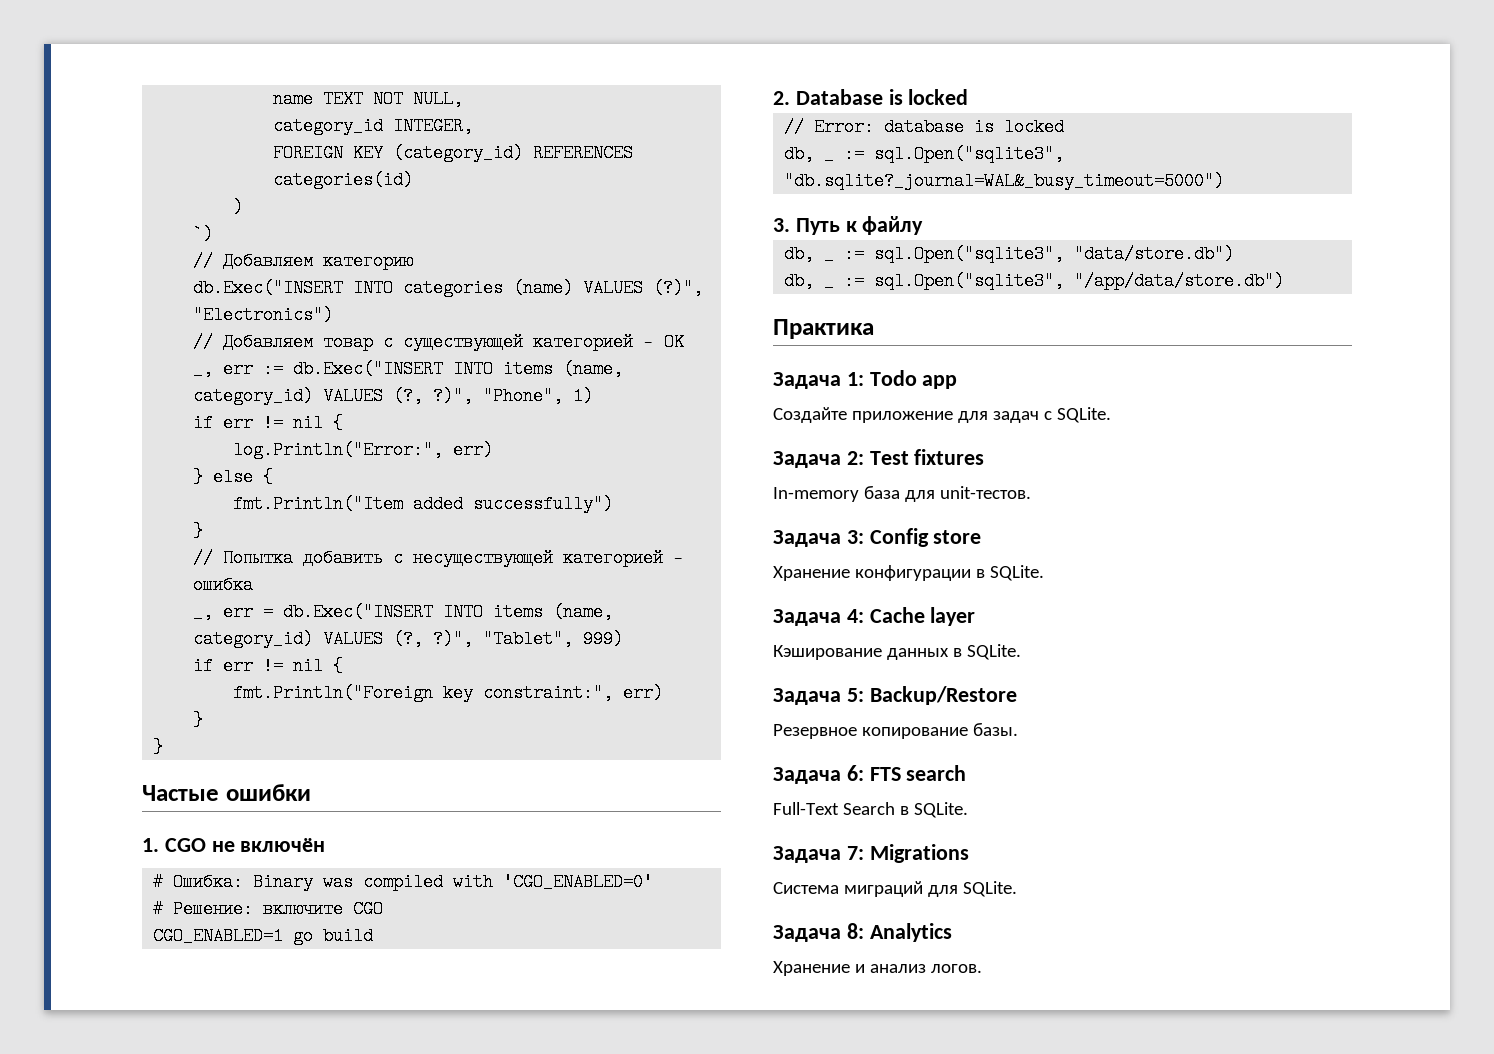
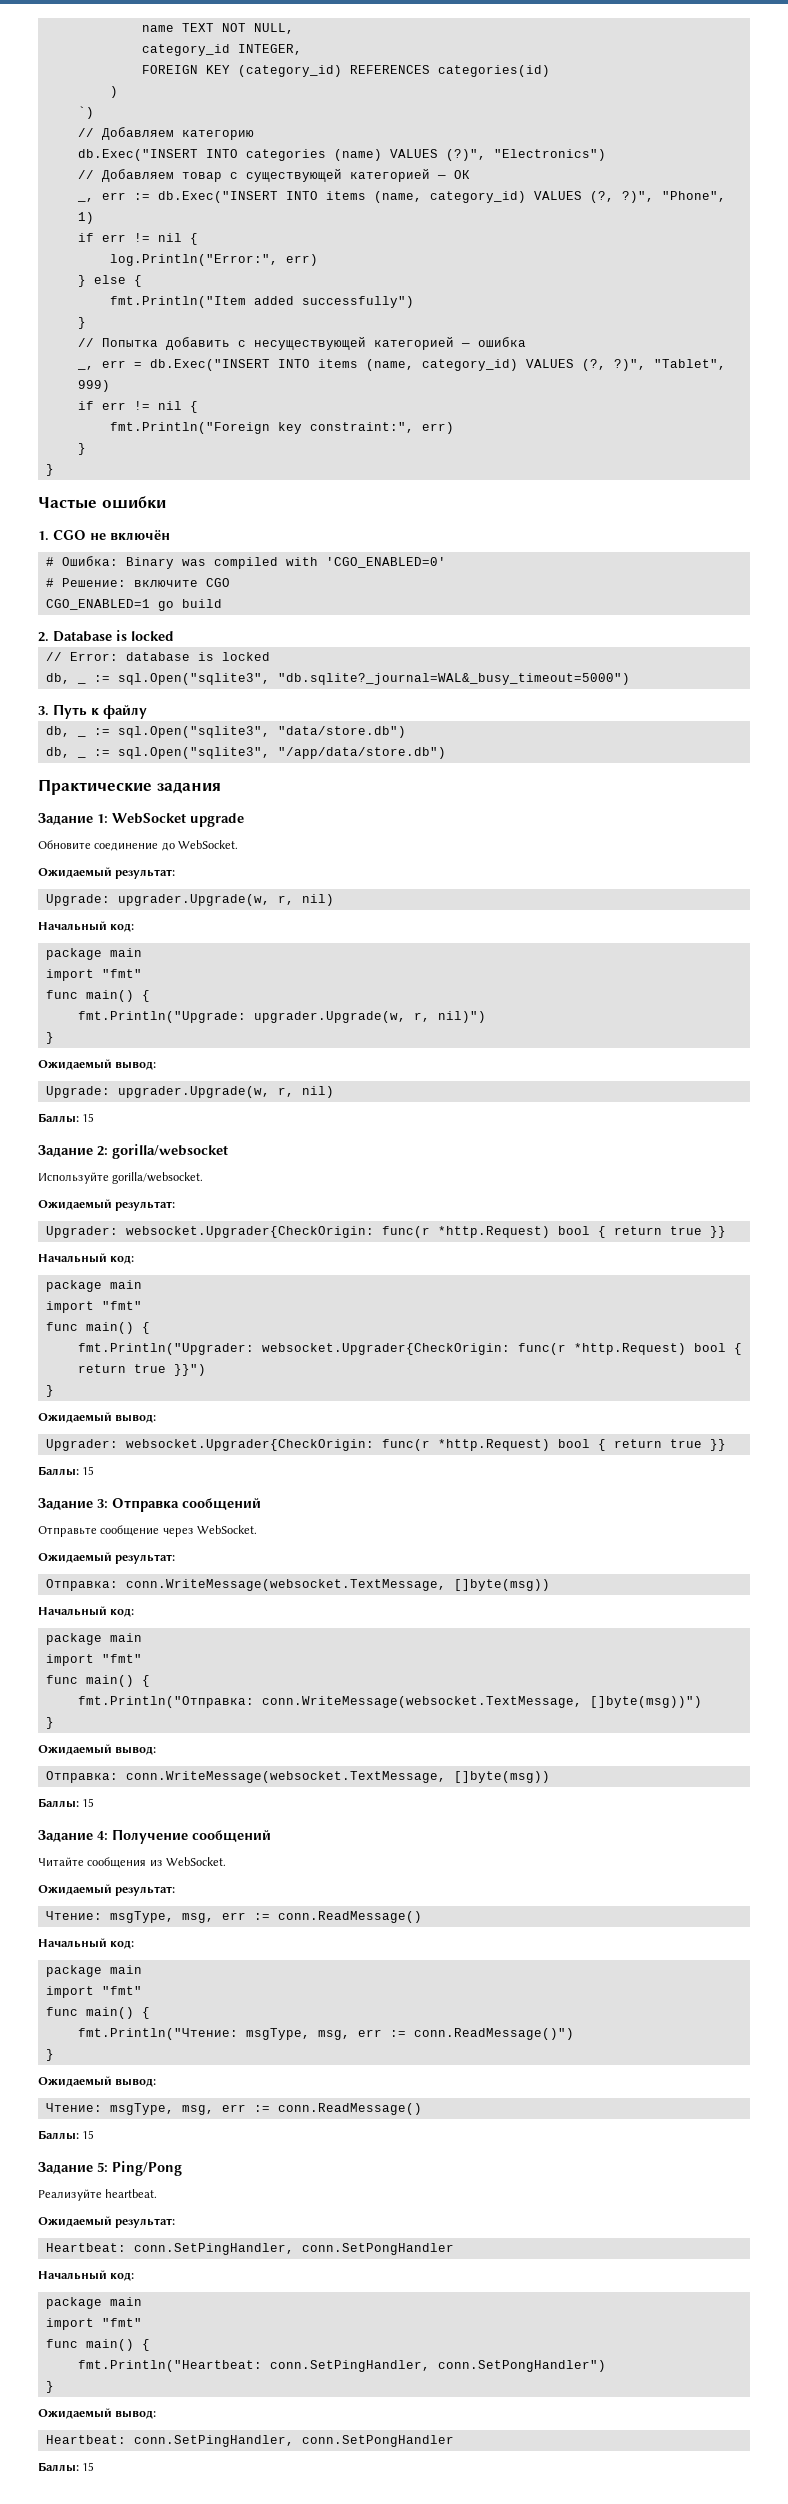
[773,319,874,339] [773,370,958,389] [773,407,1111,423] [773,449,985,468] [773,486,1031,502] [773,528,982,547] [773,565,1044,581] [773,607,976,626] [773,644,1021,660] [773,686,1017,705] [773,723,1018,739] [773,765,967,784] [773,802,968,818] [773,844,969,863] [773,881,1017,897] [773,923,952,942] [773,961,982,976] Практика // Задача 1: Todo app // Создайте приложение для задач с SQLite. // Задача 2: Test fixtures // In-memory база для unit-тестов. // Задача 3: Config store // Хранение конфигурации в SQLite. // Задача 4: Cache layer // Кэширование данных в SQLite. // Задача 5: Backup/Restore // Резервное копирование базы. // Задача 6: FTS search // Full-Text Search в SQLite. // Задача 7: Migrations // Система миграций для SQLite. // Задача 8: Analytics // Хранение и анализ логов. -> [38,779,221,795] [38,813,244,827] [38,840,239,851] [38,867,176,879] [45,894,334,906] [38,921,135,932] [45,948,142,960] [45,969,142,981] [45,990,150,1002] [77,1011,486,1023] [45,1032,54,1044] [38,1059,157,1070] [45,1086,334,1098] [38,1113,95,1123] [38,1144,228,1159] [38,1172,204,1184] [38,1199,176,1211] [45,1226,726,1238] [38,1253,135,1264] [45,1280,142,1292] [45,1301,142,1313] [45,1322,150,1334] [77,1343,742,1355] [77,1364,206,1376] [45,1385,54,1397] [38,1412,157,1423] [45,1439,726,1451] [38,1466,95,1476] [38,1498,261,1512] [38,1525,258,1537] [38,1552,176,1564] [45,1579,550,1591] [38,1606,135,1617] [45,1633,142,1645] [45,1654,142,1666] [45,1675,150,1687] [77,1696,702,1708] [45,1717,54,1729] [38,1744,157,1755] [45,1771,550,1783] [38,1798,95,1808] [38,1829,271,1844] [38,1857,227,1868] [38,1884,176,1896] [45,1911,422,1923] [38,1938,135,1949] [45,1965,142,1977] [45,1986,142,1998] [45,2007,150,2019] [77,2028,574,2040] [45,2049,54,2061] [38,2076,157,2087] [45,2103,422,2115] [38,2130,95,2140] [38,2161,182,2176] [38,2189,158,2201] [38,2216,176,2228] [45,2243,454,2255] [38,2270,135,2281] [45,2297,142,2309] [45,2318,142,2330] [45,2339,150,2351] [77,2360,606,2372] [45,2381,54,2393] [38,2408,157,2419] [45,2435,454,2447] [38,2462,95,2472] Практические задания // Задание 1: WebSocket upgrade // Обновите соединение до WebSocket. // Ожидаемый результат: // Upgrade: upgrader.Upgrade(w, r, nil) // Начальный код: // package main // import "fmt" // func main() { // fmt.Println("Upgrade: upgrader.Upgrade(w, r, nil)") // } // Ожидаемый вывод: // Upgrade: upgrader.Upgrade(w, r, nil) // Баллы: 15 // Задание 2: gorilla/websocket // Используйте gorilla/websocket. // Ожидаемый результат: // Upgrader: websocket.Upgrader{CheckOrigin: func(r *http.Request) bool { return true }} // Начальный код: // package main // import "fmt" // func main() { // fmt.Println("Upgrader: websocket.Upgrader{CheckOrigin: func(r *http.Request) bool { return true }}") // } // Ожидаемый вывод: // Upgrader: websocket.Upgrader{CheckOrigin: func(r *http.Request) bool { return true }} // Баллы: 15 // Задание 3: Отправка сообщений // Отправьте сообщение через WebSocket. // Ожидаемый результат: // Отправка: conn.WriteMessage(websocket.TextMessage, []byte(msg)) // Начальный код: // package main // import "fmt" // func main() { // fmt.Println("Отправка: conn.WriteMessage(websocket.TextMessage, []byte(msg))") // } // Ожидаемый вывод: // Отправка: conn.WriteMessage(websocket.TextMessage, []byte(msg)) // Баллы: 15 // Задание 4: Получение сообщений // Читайте сообщения из WebSocket. // Ожидаемый результат: // Чтение: msgType, msg, err := conn.ReadMessage() // Начальный код: // package main // import "fmt" // func main() { // fmt.Println("Чтение: msgType, msg, err := conn.ReadMessage()") // } // Ожидаемый вывод: // Чтение: msgType, msg, err := conn.ReadMessage() // Баллы: 15 // Задание 5: Ping/Pong // Реализуйте heartbeat. // Ожидаемый результат: // Heartbeat: conn.SetPingHandler, conn.SetPongHandler // Начальный код: // package main // import "fmt" // func main() { // fmt.Println("Heartbeat: conn.SetPingHandler, conn.SetPongHandler") // } // Ожидаемый вывод: // Heartbeat: conn.SetPingHandler, conn.SetPongHandler // Баллы: 15

